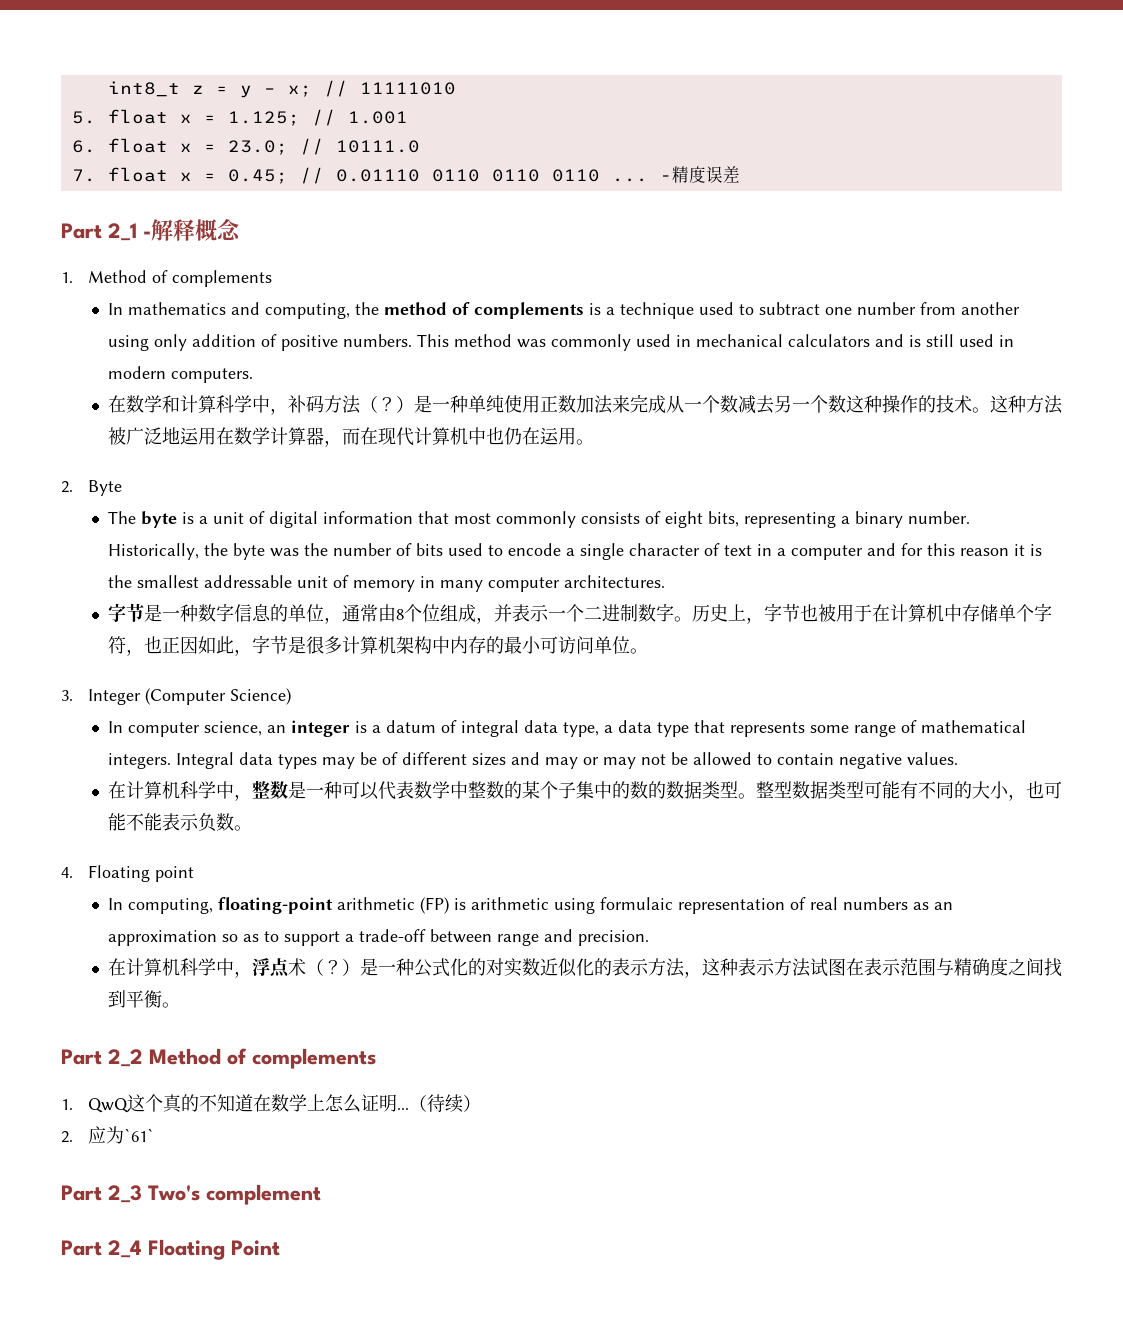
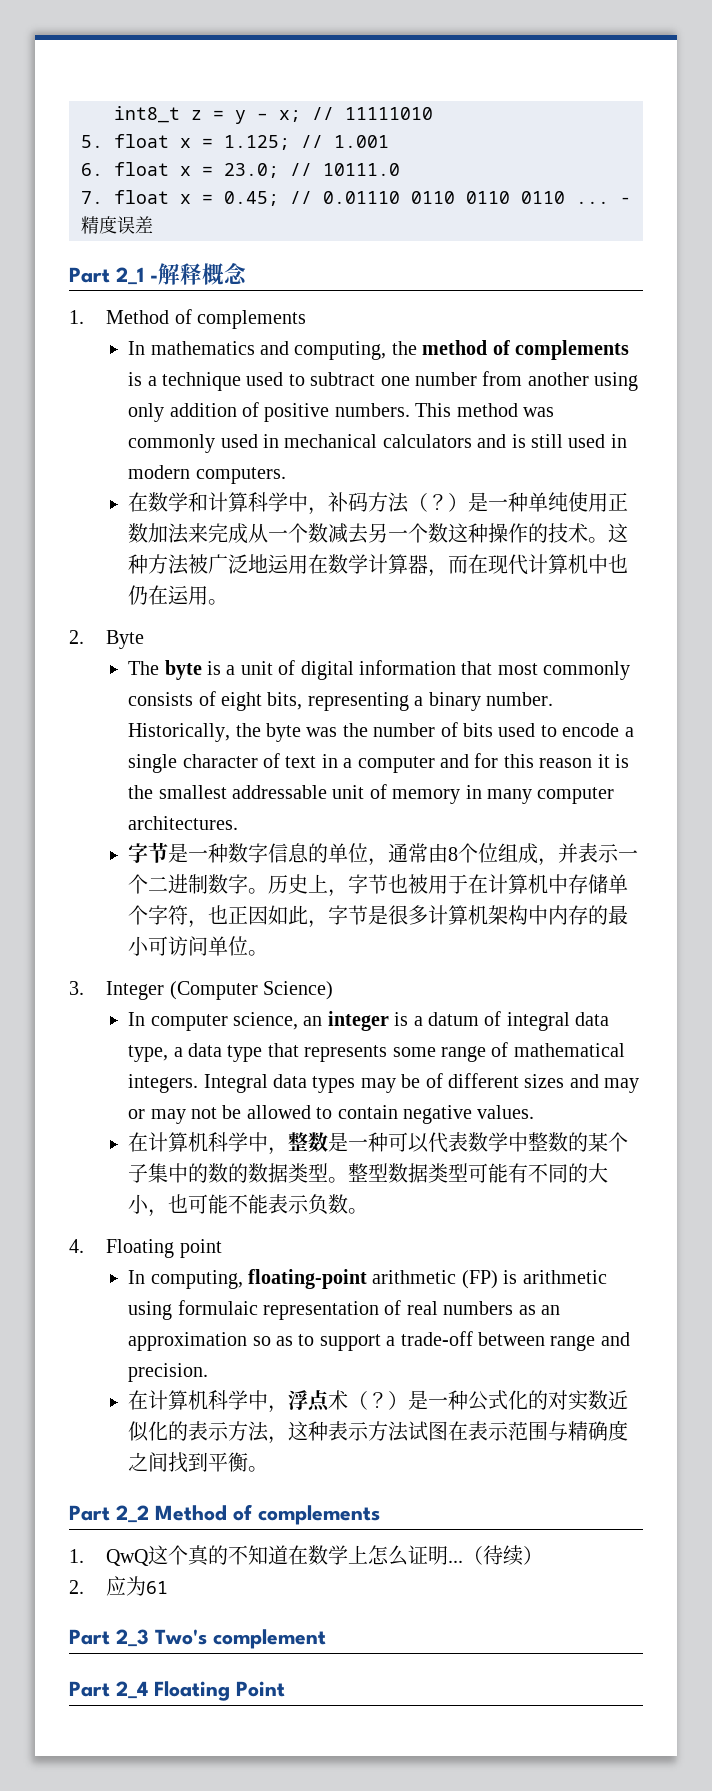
[124,1128,155,1142] `61` -> [146,1581,169,1594] 61

